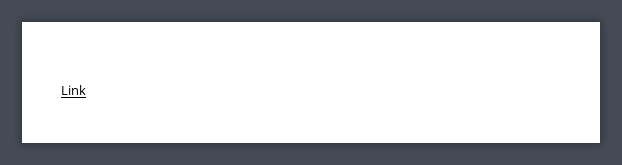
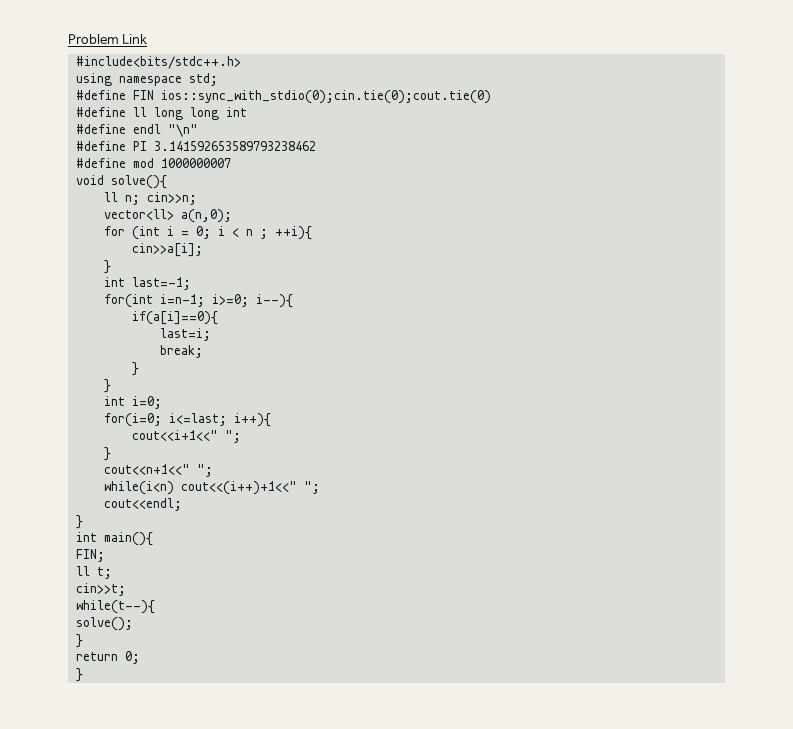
(61, 90) none -> [68,34,119,44] Problem
(86, 90) none -> [75,56,241,69] [75,73,218,86] [75,90,491,104] [75,107,247,120] [75,124,198,137] [75,141,316,151] [75,158,231,168] [75,175,167,189] [103,192,197,205] [103,209,232,223] [103,226,312,240] [131,243,203,257] [103,260,111,274] [103,277,191,290] [103,294,293,308] [131,311,218,325] [159,328,211,341] [159,345,203,358] [131,362,139,376] [103,379,111,393] [103,396,162,409] [103,413,271,427] [131,430,241,443] [103,447,111,461] [103,464,213,477] [103,481,320,495] [103,498,182,511] [75,515,83,529] [75,532,153,546] [75,549,105,562] [75,566,112,579] [75,583,126,596] [75,600,155,614] [75,617,133,631] [75,634,83,648] [75,651,140,664] [75,668,83,682] // #include<bits/stdc++.h> // using namespace std; // #define FIN ios::sync_with_stdio(0);cin.tie(0);cout.tie(0) // #define ll long long int // #define endl "\n" // #define PI 3.141592653589793238462 // #define mod 1000000007 // void solve(){ // ll n; cin>>n; // vector<ll> a(n,0); // for (int i = 0; i < n ; ++i){ // cin>>a[i]; // } // int last=-1; // for(int i=n-1; i>=0; i--){ // if(a[i]==0){ // last=i; // break; // } // } // int i=0; // for(i=0; i<=last; i++){ // cout<<i+1<<" "; // } // cout<<n+1<<" "; // while(i<n) cout<<(i++)+1<<" "; // cout<<endl; // } // int main(){ // FIN; // ll t; // cin>>t; // while(t--){ // solve(); // } // return 0; // }

